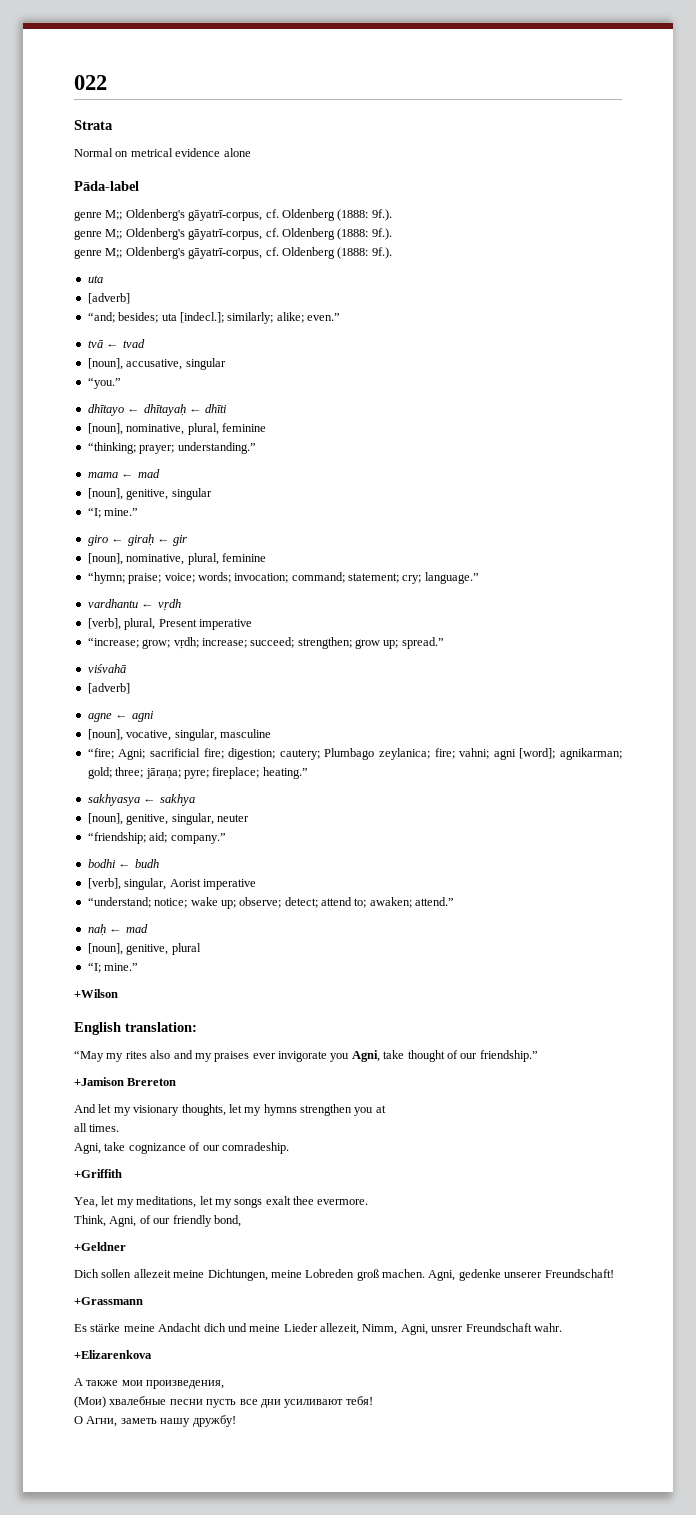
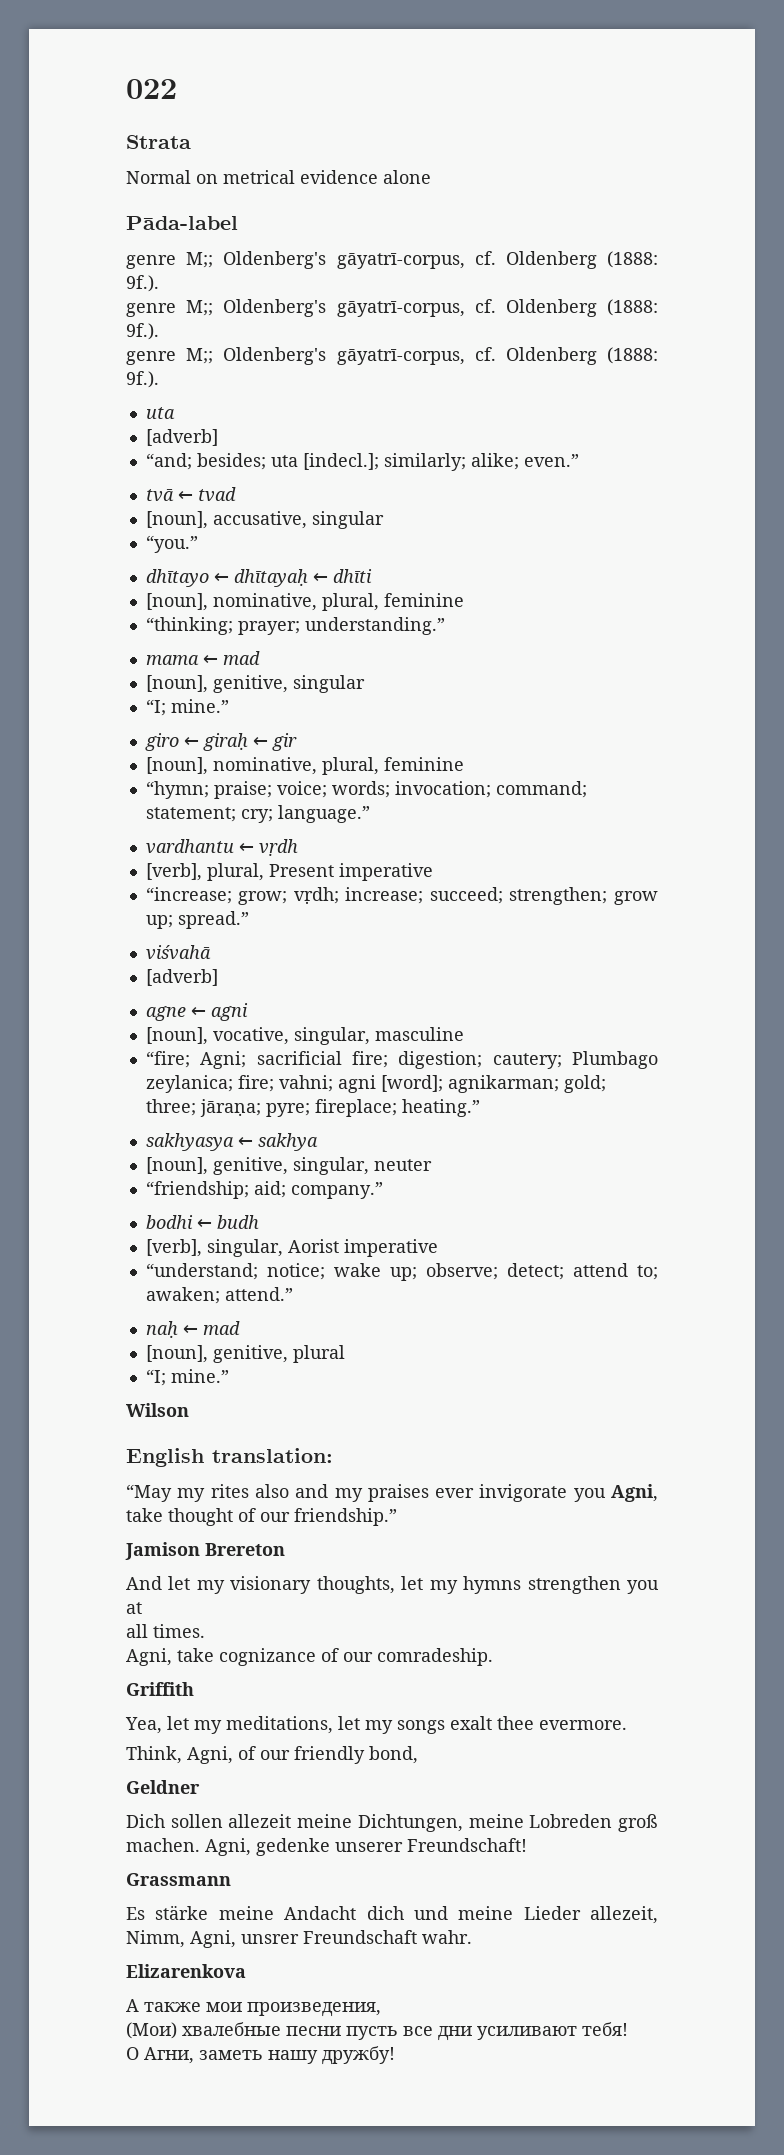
[74,989,118,998] +Wilson -> [126,1403,189,1417] Wilson
[74,1077,124,1086] +Jamison -> [125,1542,200,1560] Jamison
[74,1169,122,1178] +Griffith -> [126,1682,194,1696] Griffith
[74,1242,126,1251] +Geldner -> [126,1780,200,1794] Geldner
[74,1297,143,1305] +Grassmann -> [126,1873,231,1886] Grassmann
[74,1350,152,1359] +Elizarenkova -> [126,1964,246,1978] Elizarenkova

